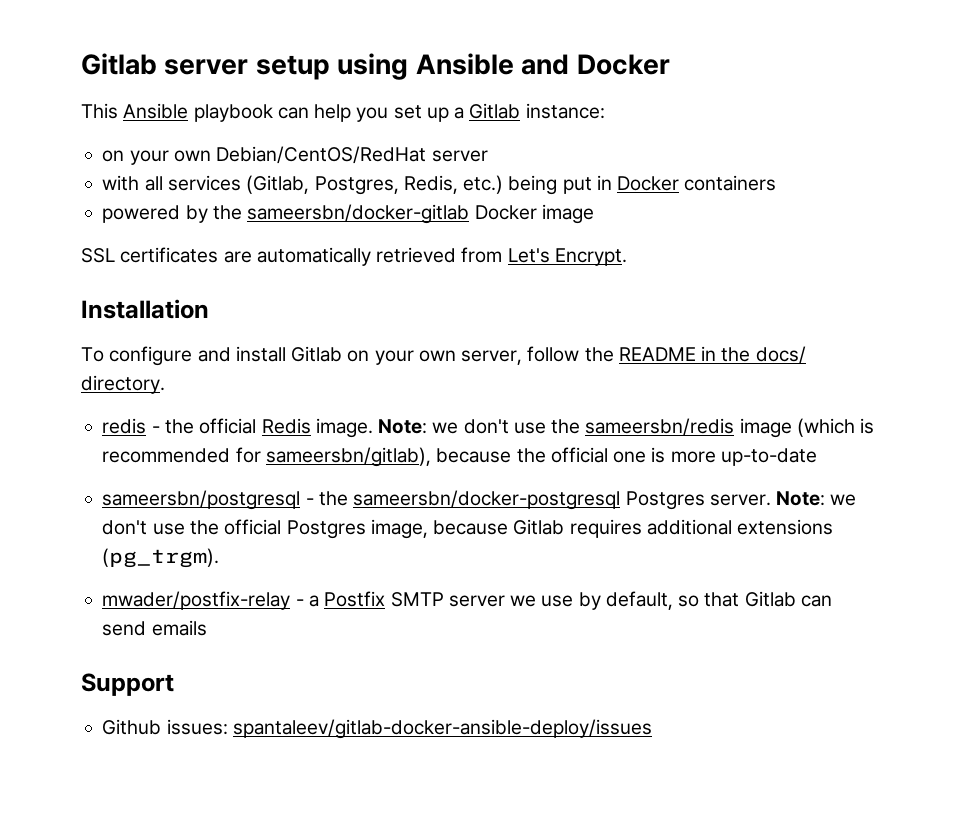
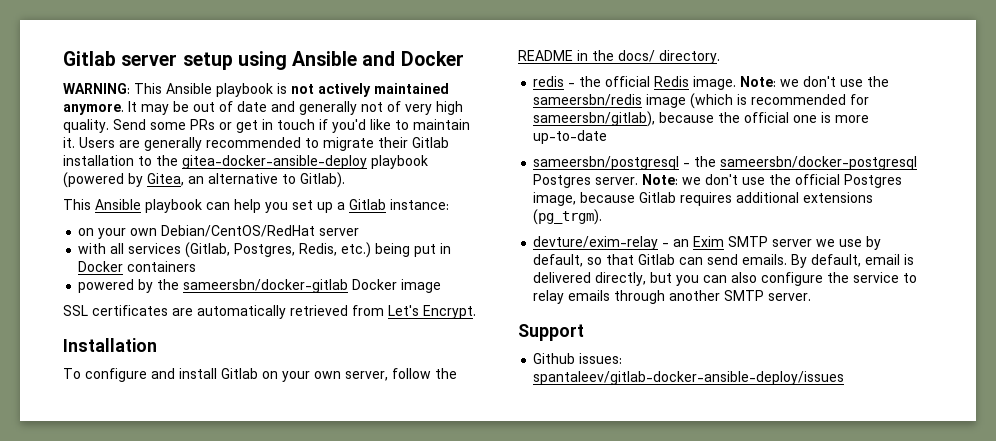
(670, 64) none -> [63,83,449,97] [63,101,463,115] [63,119,470,133] [63,137,449,151] [63,155,428,169] [63,172,345,188] // WARNING: This Ansible playbook is not actively maintained anymore. It may be out of date and generally not of very high quality. Send some PRs or get in touch if you'd like to maintain it. Users are generally recommended to migrate their Gitlab installation to the gitea-docker-ansible-deploy playbook (powered by Gitea, an alternative to Gitlab).
[102,591,386,610] mwader/postfix-relay - a Postfix -> [533,236,725,250] devture/exim-relay - an Exim
[151,620,207,636] emails -> [742,254,915,268] [533,272,918,286] [533,290,812,304] emails. By default, email is delivered directly, but you can also configure the service to relay emails through another SMTP server.

